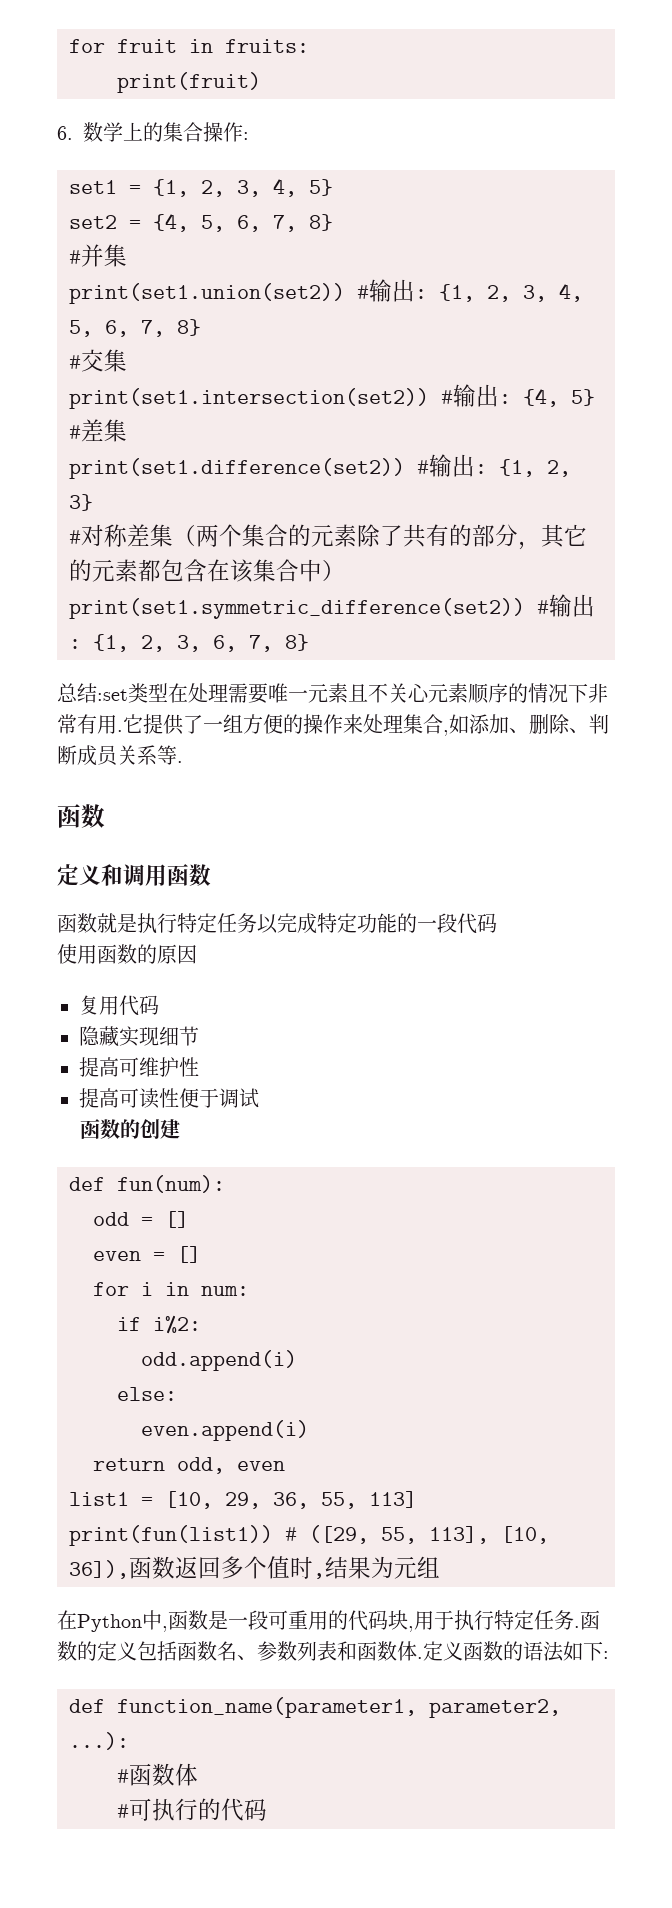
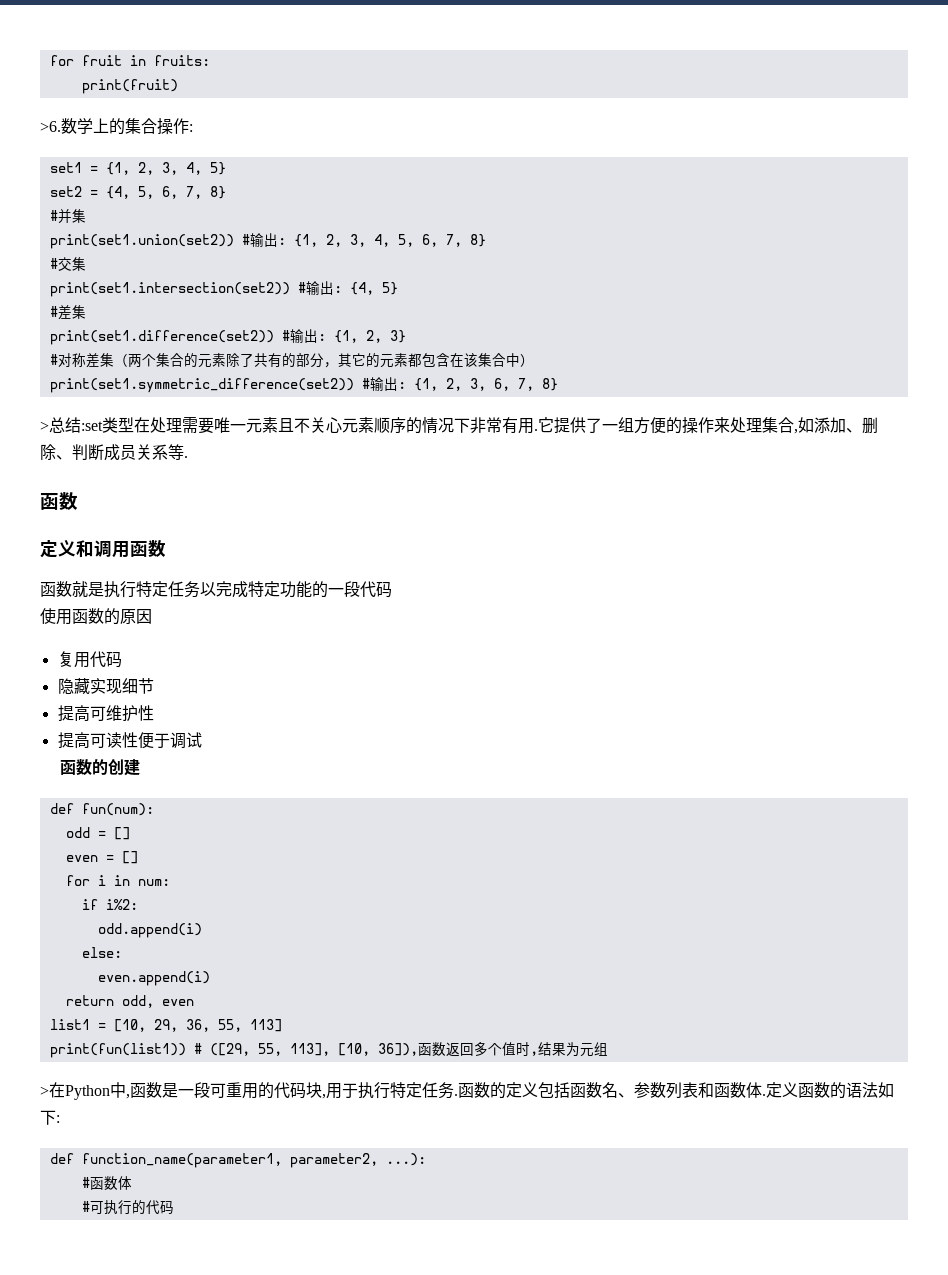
[57,126,73,140] 6. -> [40,121,61,132] >6.
(309, 642) none -> [40,421,49,431] >
(440, 1567) none -> [40,1086,49,1096] >

